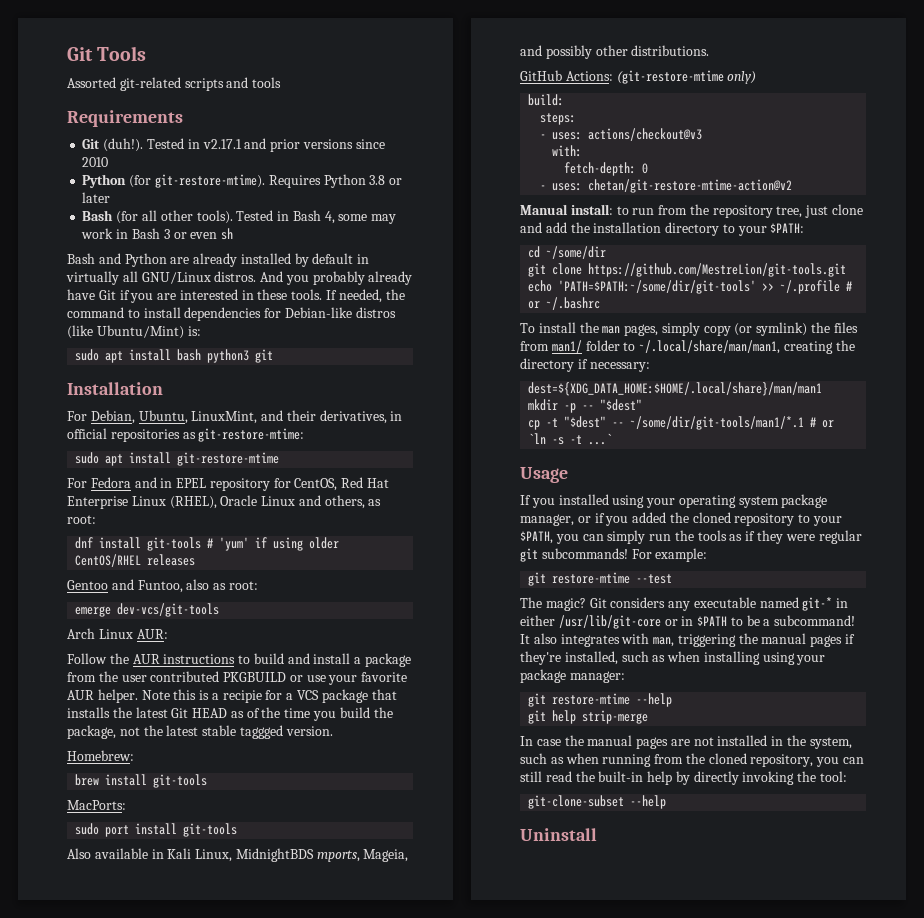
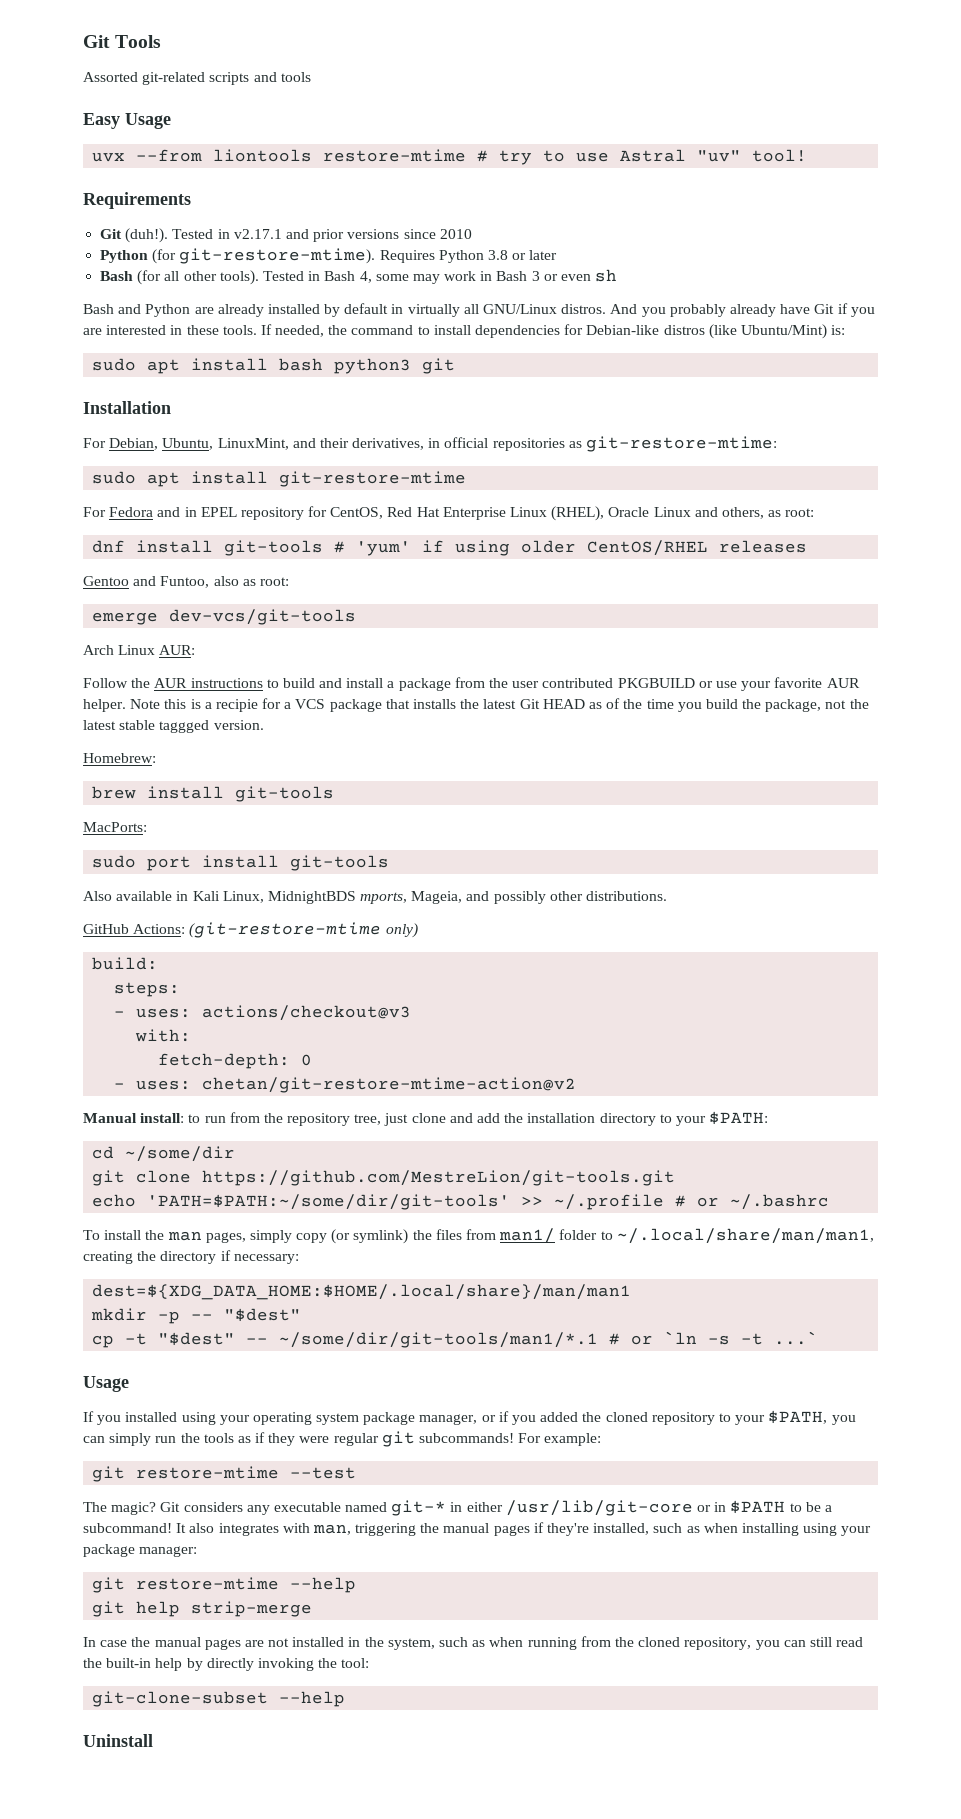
(282, 82) none -> [83,113,171,129] [92,149,808,165] // Easy Usage // uvx --from liontools restore-mtime # try to use Astral "uv" tool!

